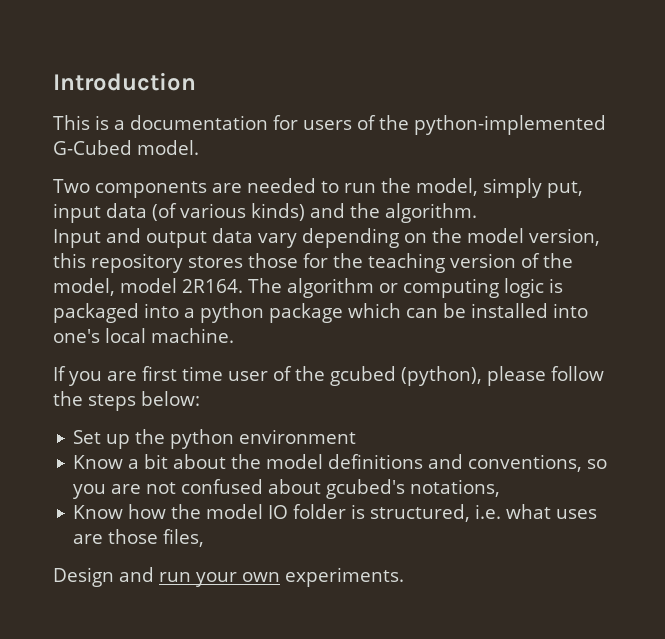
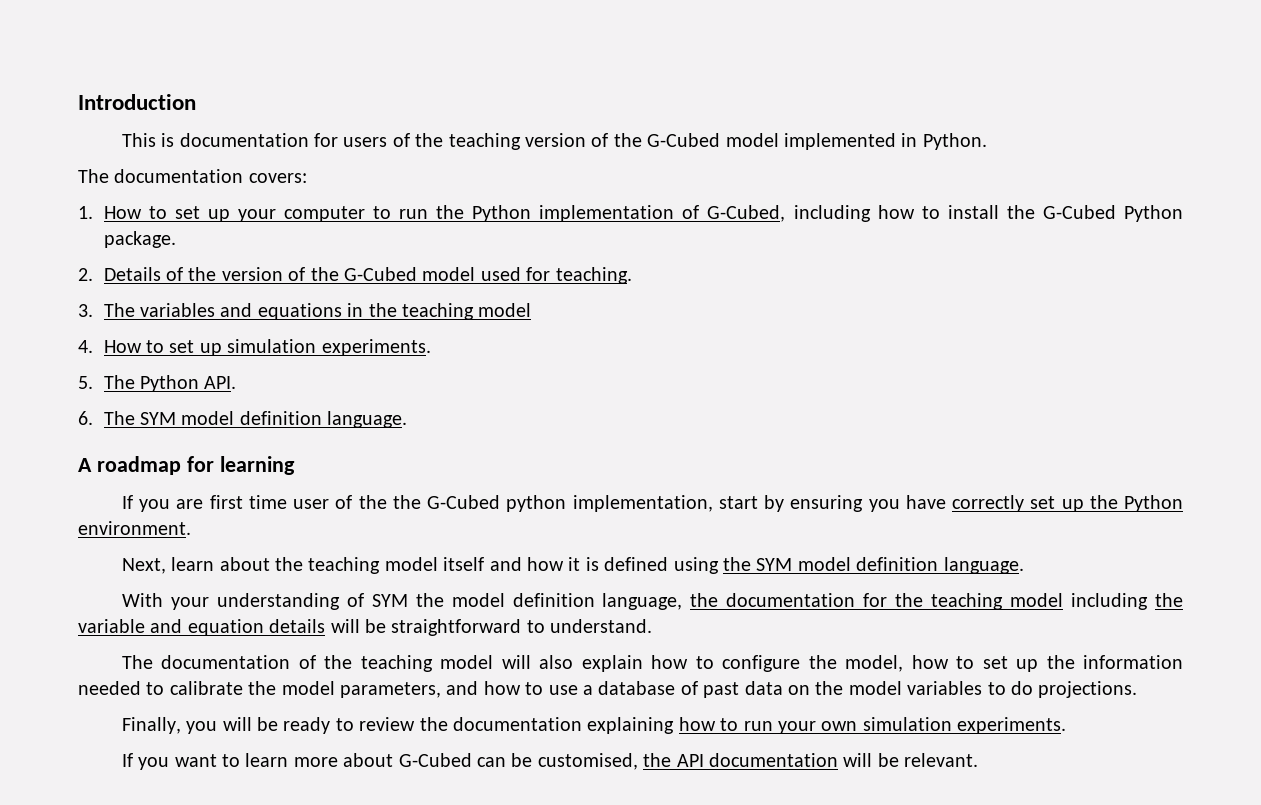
[114,120,125,130] a -> (175, 140) none
[414,115,606,135] [53,140,199,155] [53,178,583,198] [53,203,477,223] [53,228,600,248] [53,253,573,273] [53,278,563,298] [53,303,588,323] [53,328,234,343] python-implemented G-Cubed model. // Two components are needed to run the model, simply put, input data (of various kinds) and the algorithm. // Input and output data vary depending on the model version, this repository stores those for the teaching version of the model, model 2R164. The algorithm or computing logic is packaged into a python package which can be installed into one's local machine. -> [448,133,987,150] [78,169,307,183] [78,205,1184,222] [103,231,176,248] [78,267,632,284] [78,303,532,320] [78,339,431,356] [78,375,237,392] [78,411,408,428] [78,456,295,475] teaching version of the G-Cubed model implemented in Python. // The documentation covers: // 1. How to set up your computer to run the Python implementation of G-Cubed, including how to install the G-Cubed Python package. // 2. Details of the version of the G-Cubed model used for teaching. // 3. The variables and equations in the teaching model // 4. How to set up simulation experiments. // 5. The Python API. // 6. The SYM model definition language. // A roadmap for learning
[330,366,604,386] [53,391,200,411] [73,429,357,449] [73,454,608,472] [73,479,501,499] [73,504,598,522] [73,529,205,547] [53,567,154,587] gcubed (python), please follow the steps below: // Set up the python environment // Know a bit about the model definitions and conventions, so you are not confused about gcubed's notations, // Know how the model IO folder is structured, i.e. what uses are those files, // Design and -> [392,495,1183,512] [78,521,191,535] [121,557,1024,574] [121,593,1183,610] [78,619,653,636] [121,655,1183,672] [78,681,1138,698] [121,717,739,734] the G-Cubed python implementation, start by ensuring you have correctly set up the Python environment. // Next, learn about the teaching model itself and how it is defined using the SYM model definition language. // With your understanding of SYM the model definition language, the documentation for the teaching model including the variable and equation details will be straightforward to understand. // The documentation of the teaching model will also explain how to configure the model, how to set up the information needed to calibrate the model parameters, and how to use a database of past data on the model variables to do projections. // Finally, you will be ready to review the documentation explaining how to
[285,567,404,587] experiments. -> [862,717,1067,734] [121,753,979,770] simulation experiments. // If you want to learn more about G-Cubed can be customised, the API documentation will be relevant.

